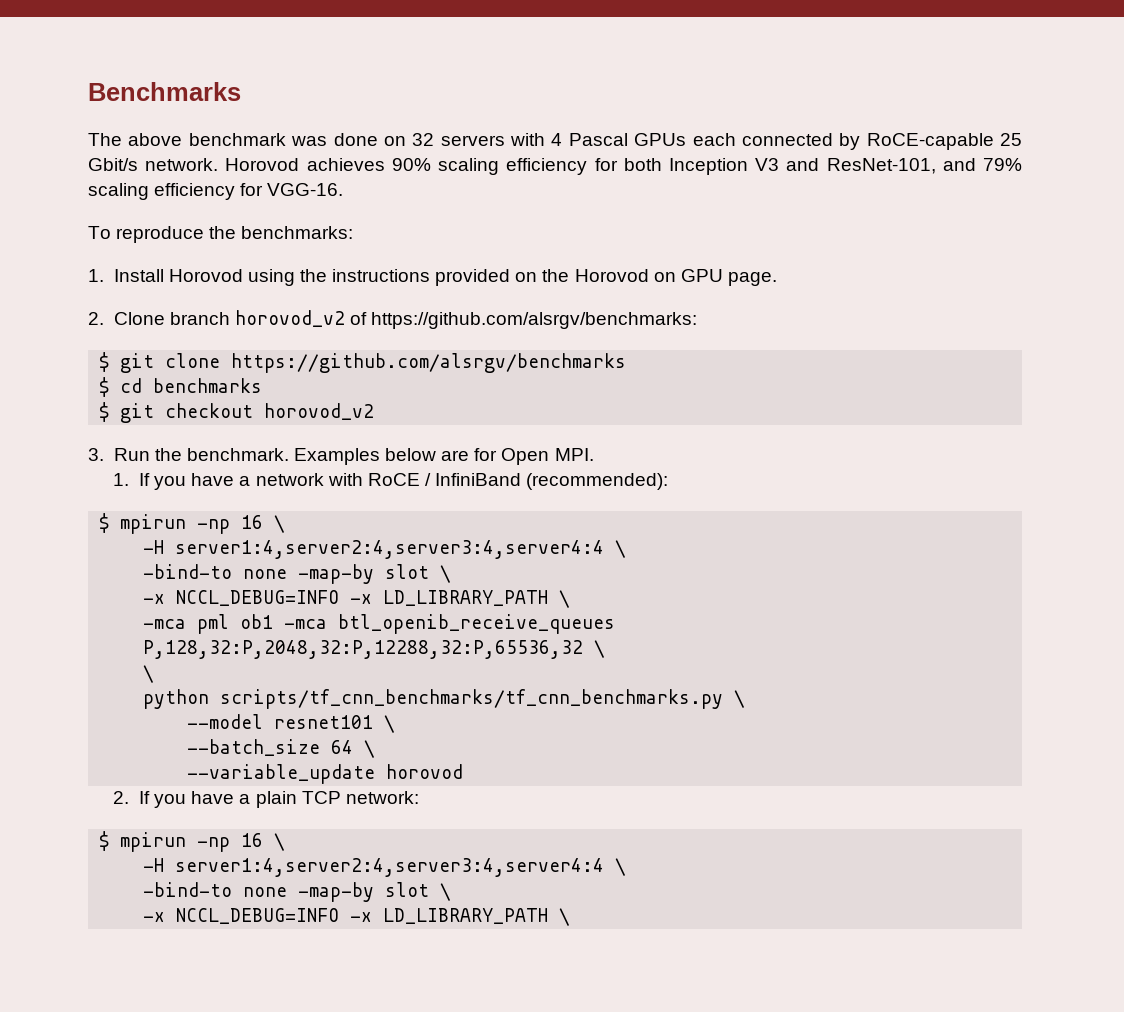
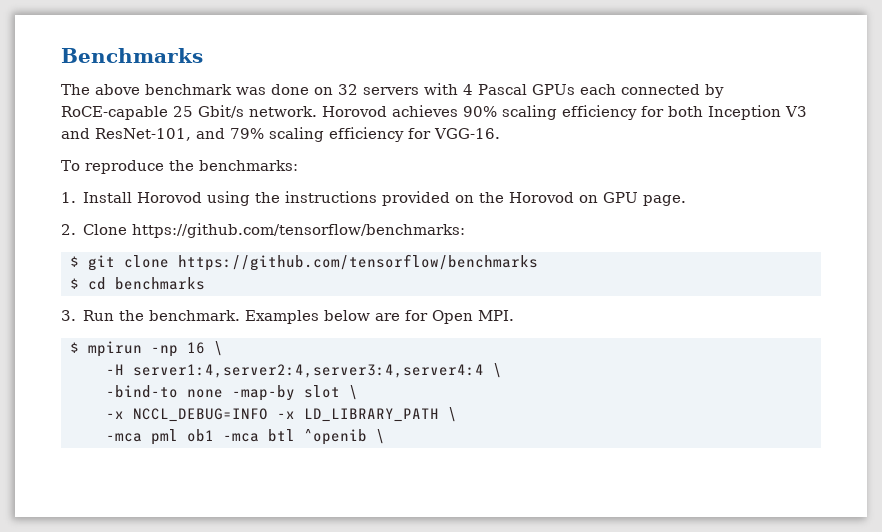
[169,310,698,329] branch horovod_v2 of https://github.com/alsrgv/benchmarks: -> [132,223,466,238] https://github.com/tensorflow/benchmarks:
[231,353,627,373] https://github.com/alsrgv/benchmarks -> [177,254,538,271] https://github.com/tensorflow/benchmarks
[99,402,375,423] // $ git checkout horovod_v2 -> (205, 283) none
[113,473,669,490] // 1. If you have a network with RoCE / InfiniBand (recommended): -> (515, 315) none
[338,614,616,634] [143,640,606,659] [143,665,155,683] [143,689,746,709] [187,714,396,733] [187,739,376,758] [187,764,464,784] [113,791,419,808] [99,831,286,852] [143,858,627,877] [143,882,452,902] [143,908,571,926] btl_openib_receive_queues P,128,32:P,2048,32:P,12288,32:P,65536,32 \ // \ // python scripts/tf_cnn_benchmarks/tf_cnn_benchmarks.py \ // --model resnet101 \ // --batch_size 64 \ // --variable_update horovod // 2. If you have a plain TCP network: // $ mpirun -np 16 \ // -H server1:4,server2:4,server3:4,server4:4 \ // -bind-to none -map-by slot \ // -x NCCL_DEBUG=INFO -x LD_LIBRARY_PATH \ -> [267,429,385,445] btl ^openib \

